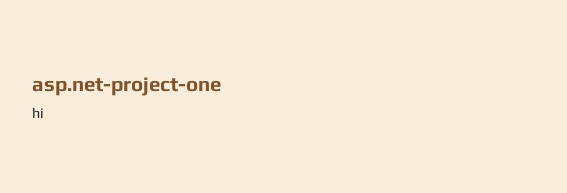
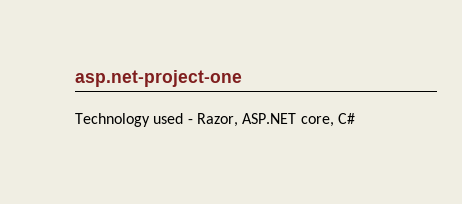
[32,107,44,118] hi -> [75,113,355,127] Technology used - Razor, ASP.NET core, C#

